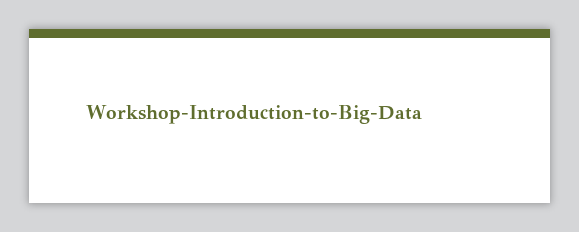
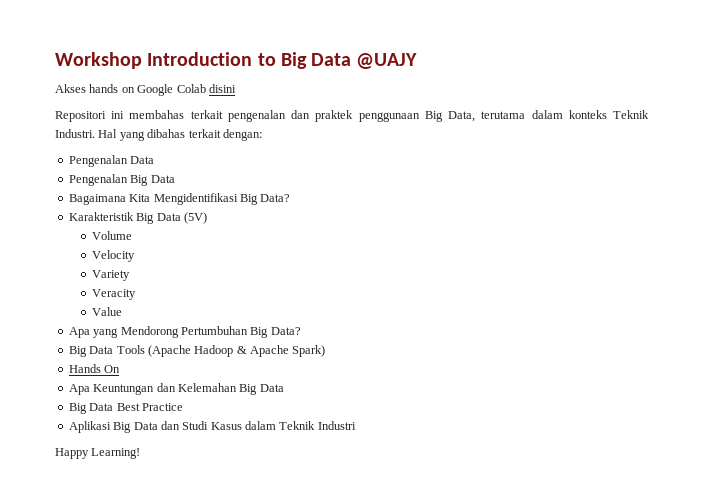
[86,105,422,124] Workshop-Introduction-to-Big-Data -> [55,52,418,69] [55,84,236,96] [55,110,649,122] [55,129,262,141] [68,155,155,167] [68,174,175,186] [68,193,291,205] [68,212,207,224] [92,231,133,240] [92,250,136,262] [92,270,131,281] [92,289,137,300] [92,307,123,316] [68,326,301,338] [68,345,326,357] [68,364,121,373] [68,383,284,395] [68,403,183,414] [68,421,356,433] [55,448,141,459] Workshop Introduction to Big Data @UAJY // Akses hands on Google Colab disini // Repositori ini membahas terkait pengenalan dan praktek penggunaan Big Data, terutama dalam konteks Teknik Industri. Hal yang dibahas terkait dengan: // Pengenalan Data // Pengenalan Big Data // Bagaimana Kita Mengidentifikasi Big Data? // Karakteristik Big Data (5V) // Volume // Velocity // Variety // Veracity // Value // Apa yang Mendorong Pertumbuhan Big Data? // Big Data Tools (Apache Hadoop & Apache Spark) // Hands On // Apa Keuntungan dan Kelemahan Big Data // Big Data Best Practice // Aplikasi Big Data dan Studi Kasus dalam Teknik Industri // Happy Learning!

